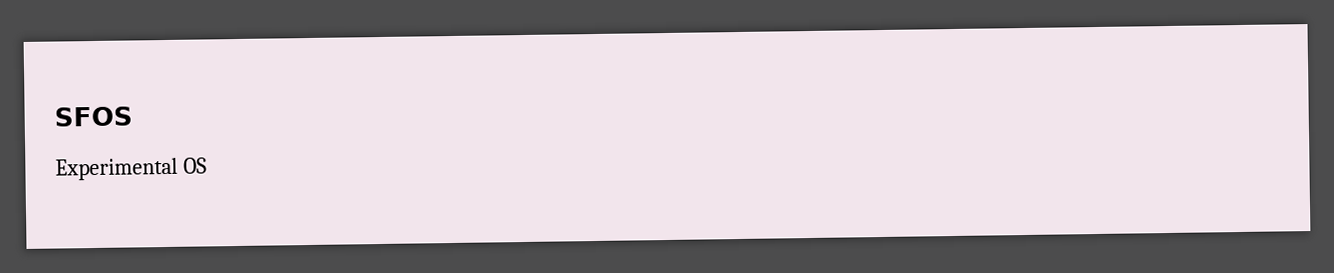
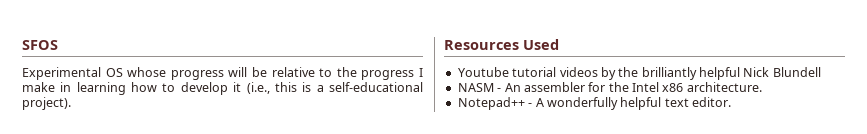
(207, 165) none -> [127,67,424,80] [22,82,424,95] [22,97,71,110] [444,39,559,50] [457,67,821,80] [457,82,762,92] [457,97,731,110] whose progress will be relative to the progress I make in learning how to develop it (i.e., this is a self-educational project). // Resources Used // Youtube tutorial videos by the brilliantly helpful Nick Blundell // NASM - An assembler for the Intel x86 architecture. // Notepad++ - A wonderfully helpful text editor.

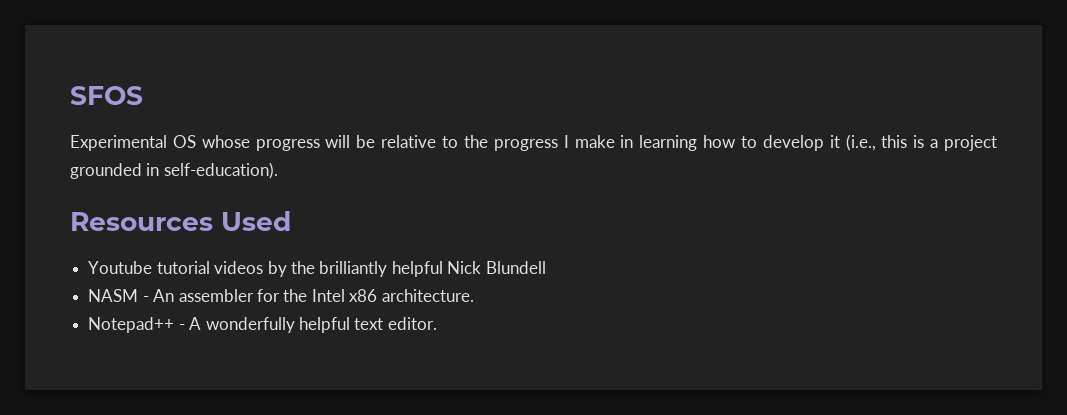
[329,82,424,92] [22,97,71,110] self-educational project). -> [944,135,998,151] [70,162,278,179] project grounded in self-education).

